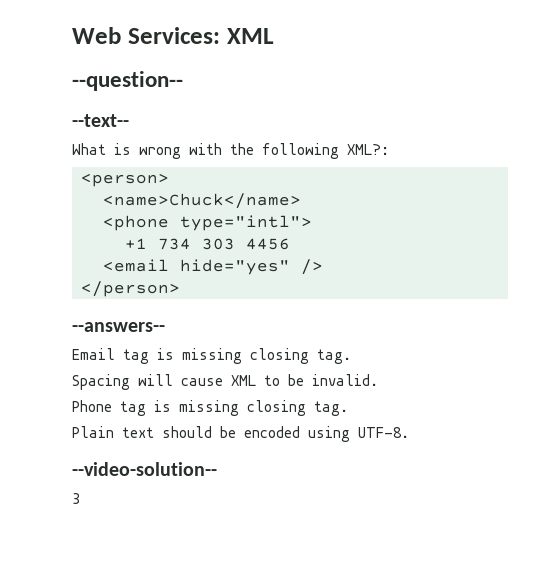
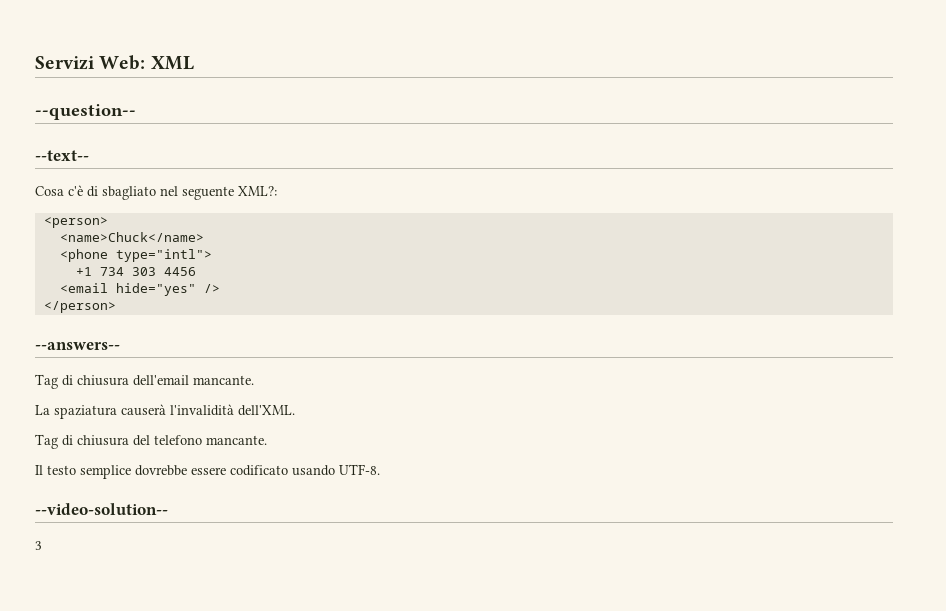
[72,27,220,44] Web Services: -> [35,55,146,70] Servizi Web:
[72,143,339,159] What is wrong with the following -> [35,185,234,200] Cosa c'è di sbagliato nel seguente
[72,348,351,364] [72,374,378,390] [72,400,348,416] [72,426,350,442] Email tag is missing closing tag. // Spacing will cause XML to be invalid. // Phone tag is missing closing tag. // Plain text should be encoded using -> [35,374,254,389] [35,404,295,419] [35,434,267,449] [35,465,335,479] Tag di chiusura dell'email mancante. // La spaziatura causerà l'invalidità dell'XML. // Tag di chiusura del telefono mancante. // Il testo semplice dovrebbe essere codificato usando

